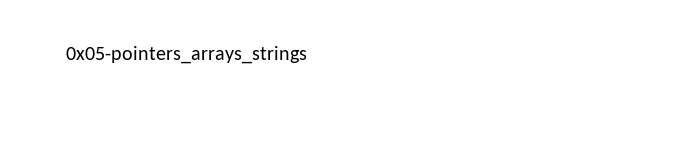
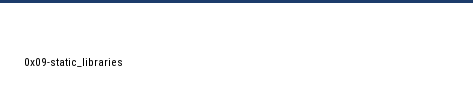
[66,46,307,64] 0x05-pointers_arrays_strings -> [24,58,123,67] 0x09-static_libraries

